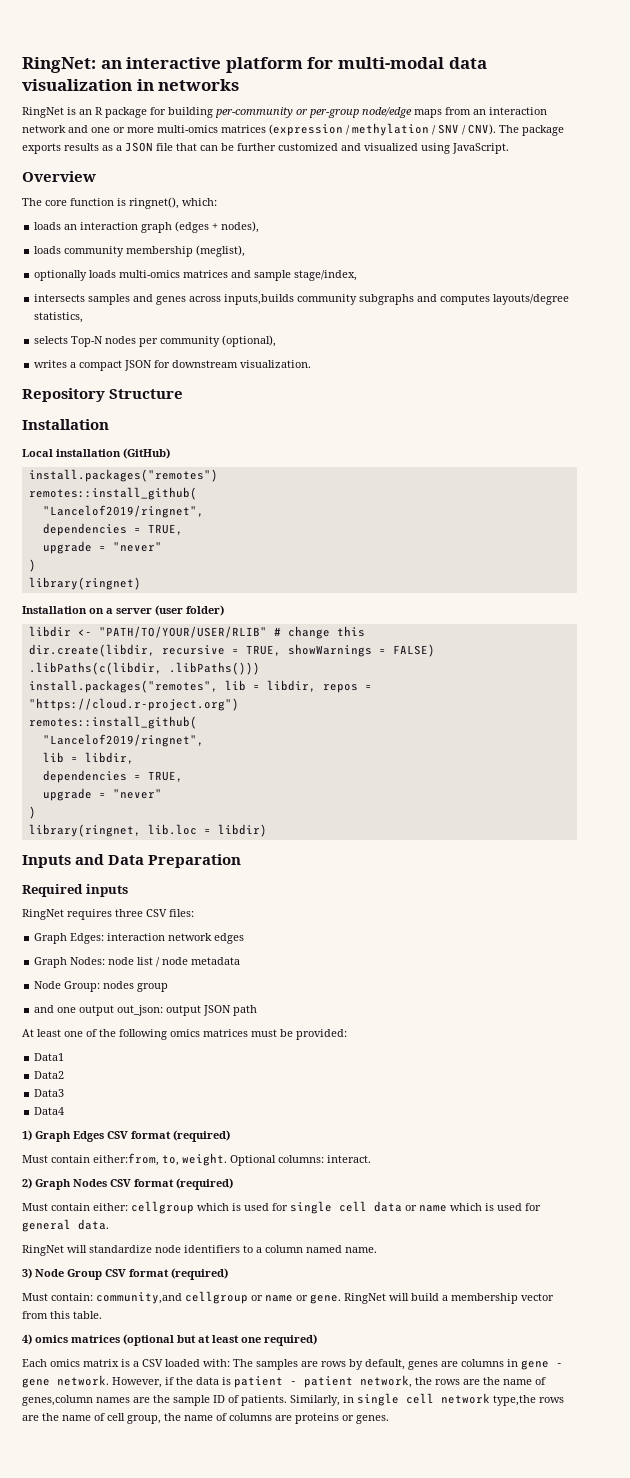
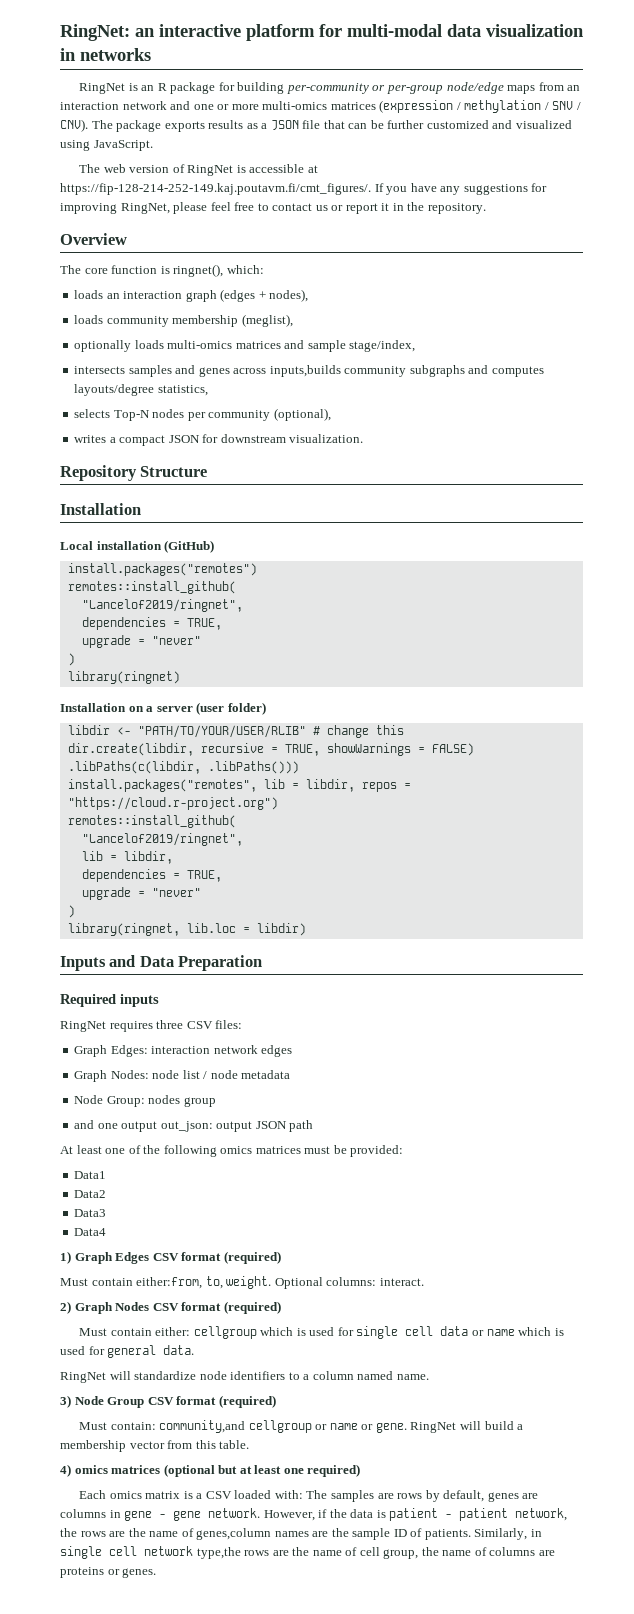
(509, 148) none -> [79,164,318,176] [60,183,548,195] [60,202,486,214] // The web version of RingNet is accessible at https://fip-128-214-252-149.kaj.poutavm.fi/cmt_figures/. If you have any suggestions for improving RingNet, please feel free to contact us or report it in the repository.

